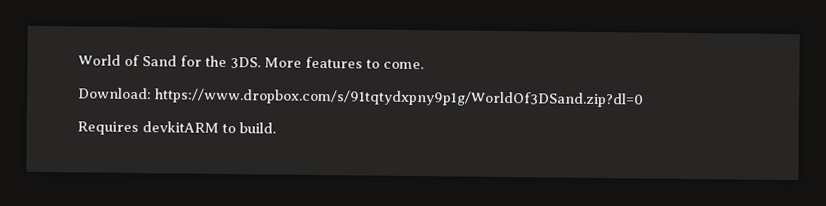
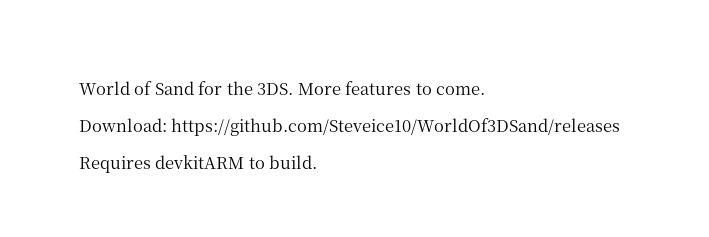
[154,88,644,108] https://www.dropbox.com/s/91tqtydxpny9p1g/WorldOf3DSand.zip?dl=0 -> [171,118,621,136] https://github.com/Steveice10/WorldOf3DSand/releases

